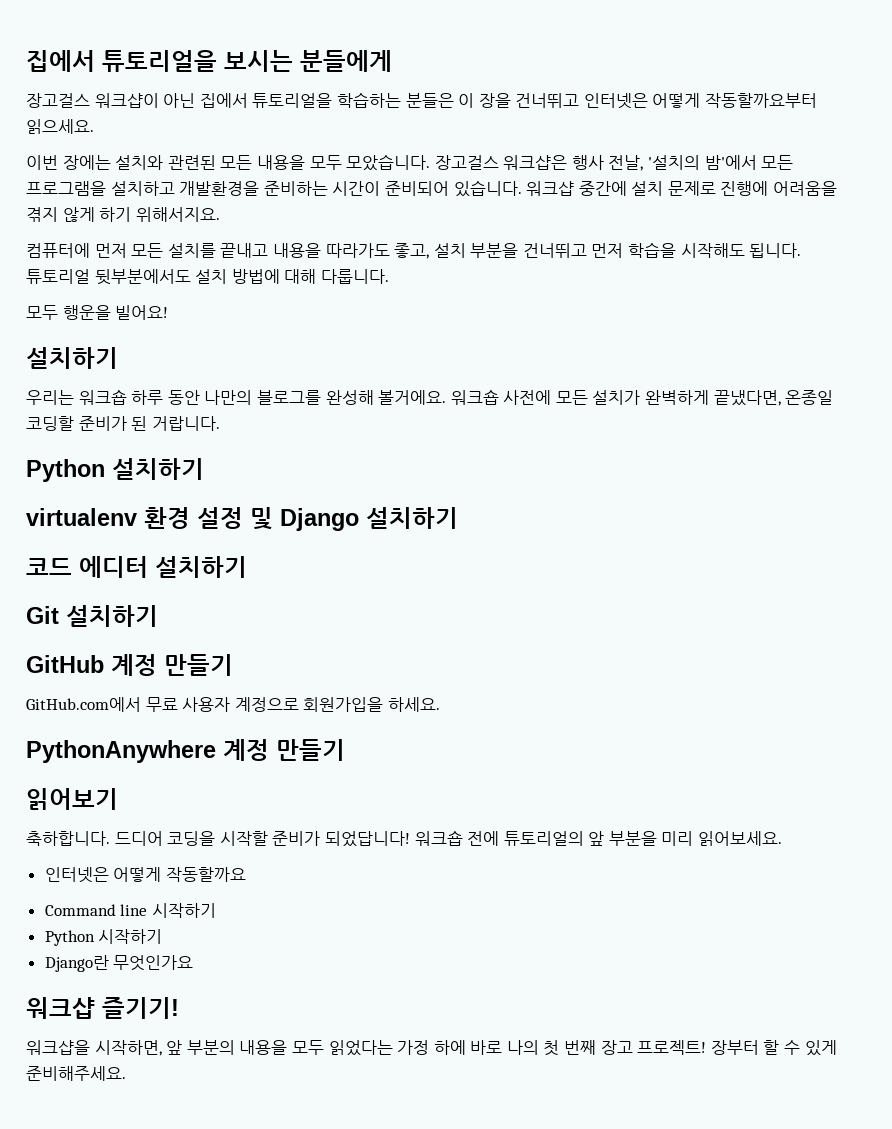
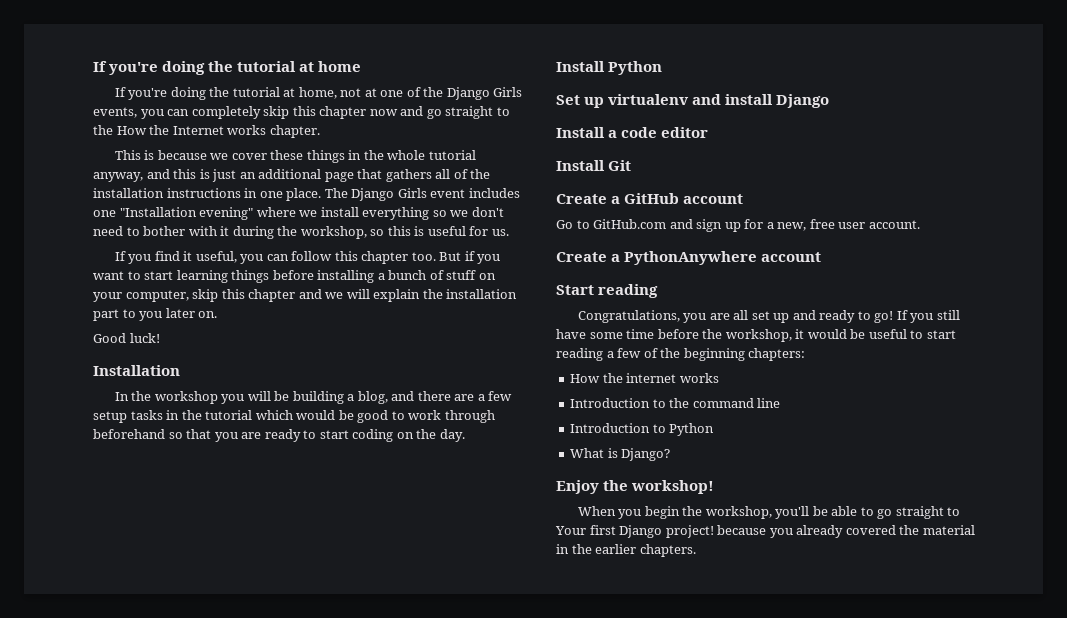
[26,50,392,72] [26,92,818,109] [26,119,94,134] [26,154,794,171] [26,180,838,197] [26,207,220,222] [26,242,802,259] [26,269,389,285] [26,305,169,320] [26,347,118,369] [26,389,834,406] [26,416,220,431] [26,458,204,482] [26,507,458,531] [26,556,247,578] [26,605,158,627] [26,654,233,676] [26,697,440,712] [26,739,345,763] [26,788,118,811] [26,830,783,847] [44,867,246,883] [44,904,116,916] 집에서 튜토리얼을 보시는 분들에게 // 장고걸스 워크샵이 아닌 집에서 튜토리얼을 학습하는 분들은 이 장을 건너뛰고 인터넷은 어떻게 작동할까요부터 읽으세요. // 이번 장에는 설치와 관련된 모든 내용을 모두 모았습니다. 장고걸스 워크샵은 행사 전날, '설치의 밤'에서 모든 프로그램을 설치하고 개발환경을 준비하는 시간이 준비되어 있습니다. 워크샵 중간에 설치 문제로 진행에 어려움을 겪지 않게 하기 위해서지요. // 컴퓨터에 먼저 모든 설치를 끝내고 내용을 따라가도 좋고, 설치 부분을 건너뛰고 먼저 학습을 시작해도 됩니다. 튜토리얼 뒷부분에서도 설치 방법에 대해 다룹니다. // 모두 행운을 빌어요! // 설치하기 // 우리는 워크숍 하루 동안 나만의 블로그를 완성해 볼거에요. 워크숍 사전에 모든 설치가 완벽하게 끝냈다면, 온종일 코딩할 준비가 된 거랍니다. // Python 설치하기 // virtualenv 환경 설정 및 Django 설치하기 // 코드 에디터 설치하기 // Git 설치하기 // GitHub 계정 만들기 // GitHub.com에서 무료 사용자 계정으로 회원가입을 하세요. // PythonAnywhere 계정 만들기 // 읽어보기 // 축하합니다. 드디어 코딩을 시작할 준비가 되었답니다! 워크숍 전에 튜토리얼의 앞 부분을 미리 읽어보세요. // 인터넷은 어떻게 작동할까요 // Command -> [93,61,362,75] [114,87,523,100] [93,106,510,119] [93,125,320,138] [114,150,476,163] [93,169,491,182] [93,188,520,201] [93,207,504,220] [93,226,509,239] [114,251,501,264] [93,270,496,283] [93,289,518,302] [93,308,218,321] [93,333,160,343] [93,365,180,376] [114,391,513,404] [93,410,495,423] [93,429,465,442] [556,61,663,75] [556,94,830,108] [556,127,709,138] [556,160,632,171] [556,193,744,204] [556,219,920,232] [556,251,822,265] [556,284,659,298] [577,310,960,323] [556,329,956,342] [556,348,806,361] [570,373,719,383] [570,398,754,408] If you're doing the tutorial at home // If you're doing the tutorial at home, not at one of the Django Girls events, you can completely skip this chapter now and go straight to the How the Internet works chapter. // This is because we cover these things in the whole tutorial anyway, and this is just an additional page that gathers all of the installation instructions in one place. The Django Girls event includes one "Installation evening" where we install everything so we don't need to bother with it during the workshop, so this is useful for us. // If you find it useful, you can follow this chapter too. But if you want to start learning things before installing a bunch of stuff on your computer, skip this chapter and we will explain the installation part to you later on. // Good luck! // Installation // In the workshop you will be building a blog, and there are a few setup tasks in the tutorial which would be good to work through beforehand so that you are ready to start coding on the day. // Install Python // Set up virtualenv and install Django // Install a code editor // Install Git // Create a GitHub account // Go to GitHub.com and sign up for a new, free user account. // Create a PythonAnywhere account // Start reading // Congratulations, you are all set up and ready to go! If you still have some time before the workshop, it would be useful to start reading a few of the beginning chapters: // How the internet works // Introduction to the command
[151,903,216,918] [44,929,163,946] [44,955,194,972] [26,997,179,1019] [26,1040,837,1056] [26,1066,126,1081] 시작하기 // Python 시작하기 // Django란 무엇인가요 // 워크샵 즐기기! // 워크샵을 시작하면, 앞 부분의 내용을 모두 읽었다는 가정 하에 바로 나의 첫 번째 장고 프로젝트! 장부터 할 수 있게 준비해주세요. -> [570,423,715,436] [570,448,671,461] [556,480,715,494] [577,506,961,519] [555,525,975,538] [556,544,696,557] // Introduction to Python // What is Django? // Enjoy the workshop! // When you begin the workshop, you'll be able to go straight to Your first Django project! because you already covered the material in the earlier chapters.

